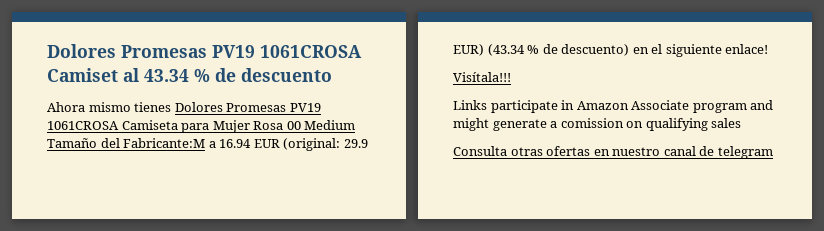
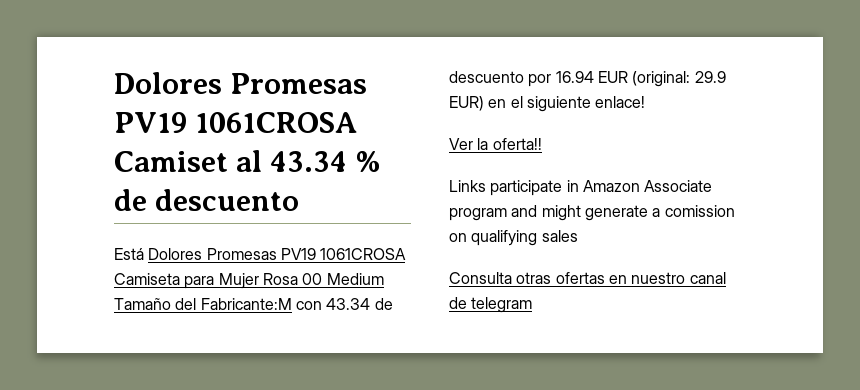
[47,102,172,112] Ahora mismo tienes -> [114,248,144,260] Está
[208,141,216,148] a -> [295,298,393,310] [449,71,552,87] con 43.34 de descuento por
[487,44,630,56] (43.34 % de descuento) -> (484, 103) none
[453,72,511,82] Visítala!!! -> [449,138,542,150] Ver la oferta!!

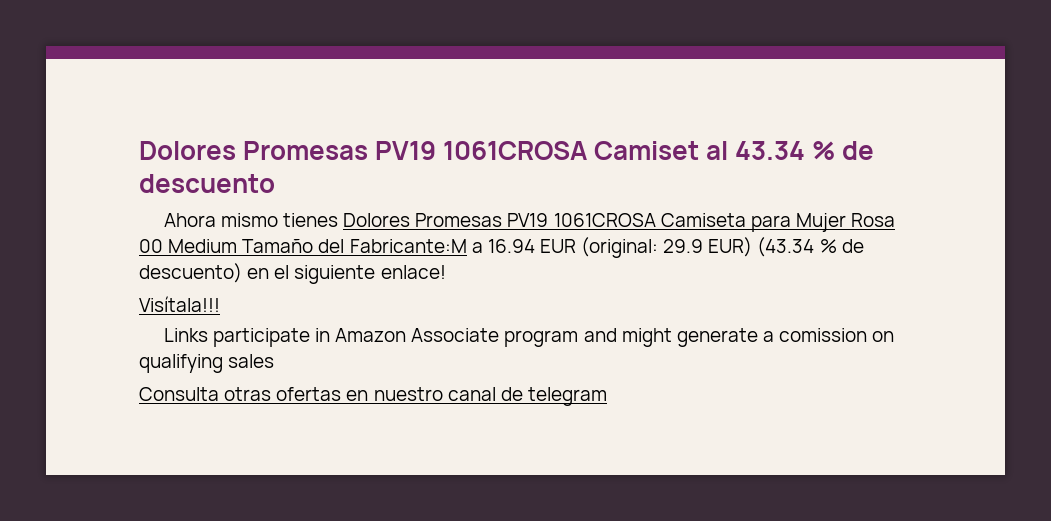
[114,248,144,260] Está -> [163,213,339,227] Ahora mismo tienes
[295,298,393,310] [449,71,552,87] con 43.34 de descuento por -> [471,242,483,253] a
(484, 103) none -> [757,237,864,257] [139,263,242,283] (43.34 % de descuento)
[449,138,542,150] Ver la oferta!! -> [139,296,220,312] Visítala!!!

